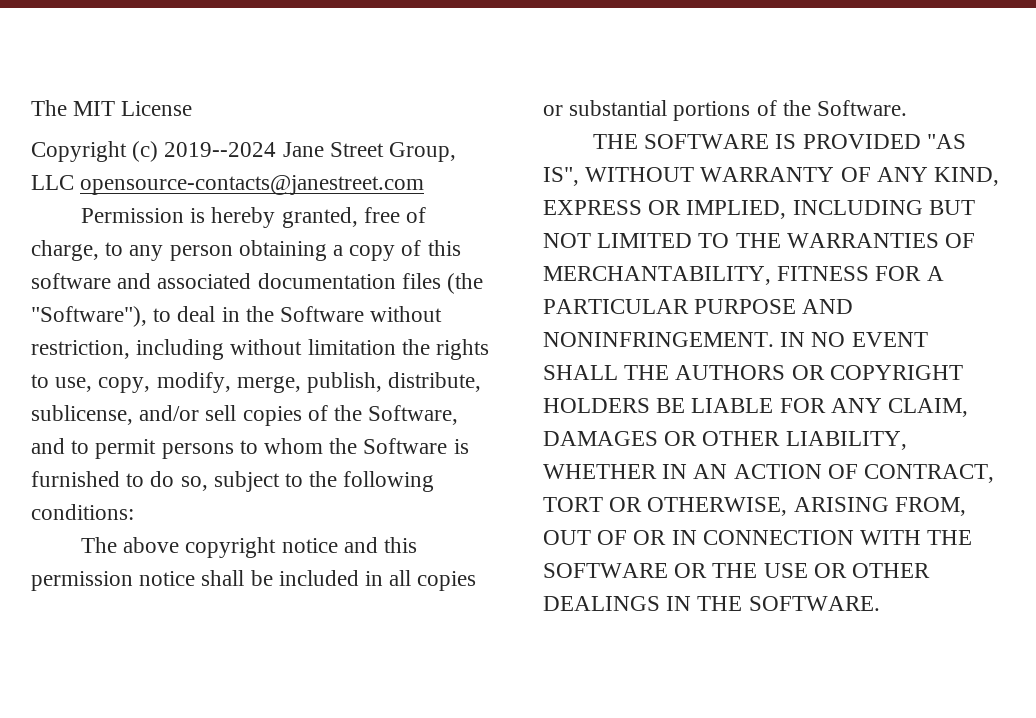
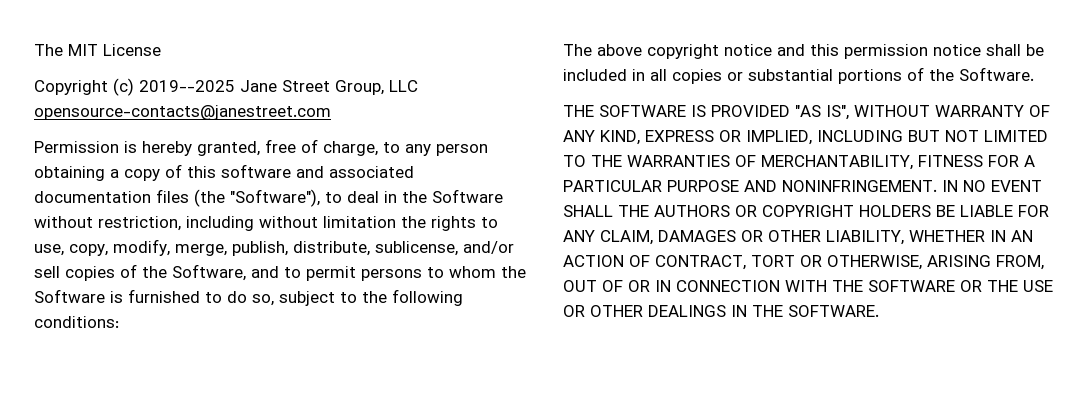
[164,142,277,157] 2019--2024 -> [139,80,235,92] 2019--2025

